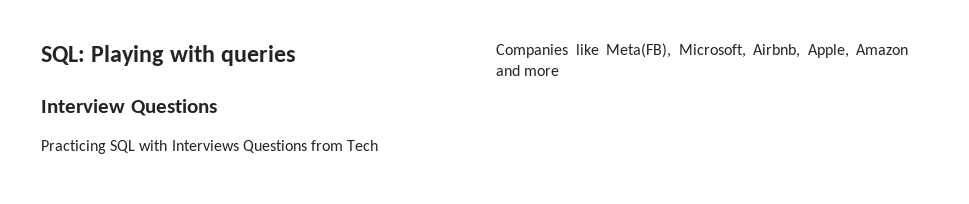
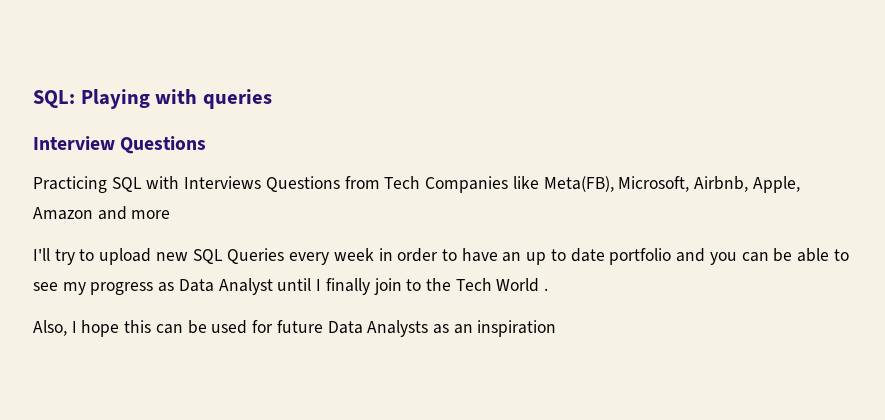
(560, 72) none -> [33,248,849,265] [33,278,549,295] [33,320,557,337] // I'll try to upload new SQL Queries every week in order to have an up to date portfolio and you can be able to see my progress as Data Analyst until I finally join to the Tech World . // Also, I hope this can be used for future Data Analysts as an inspiration

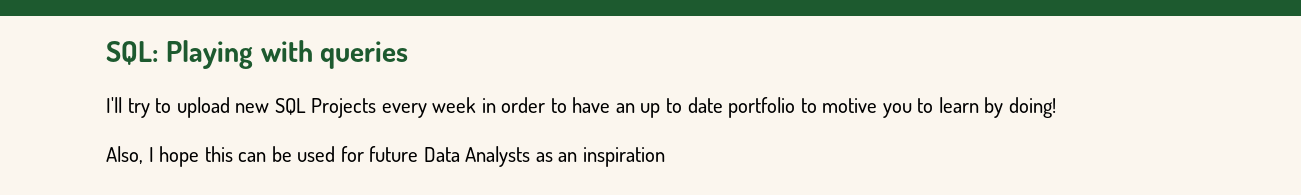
[33,136,207,154] [33,176,800,193] [33,206,171,220] // Interview Questions // Practicing SQL with Interviews Questions from Tech Companies like Meta(FB), Microsoft, Airbnb, Apple, Amazon and more -> (409, 55) none
[227,248,285,264] Queries -> [311,98,377,118] Projects
[676,248,849,265] [33,278,549,295] and you can be able to see my progress as Data Analyst until I finally join to the Tech World . -> [800,97,1056,118] to motive you to learn by doing!

